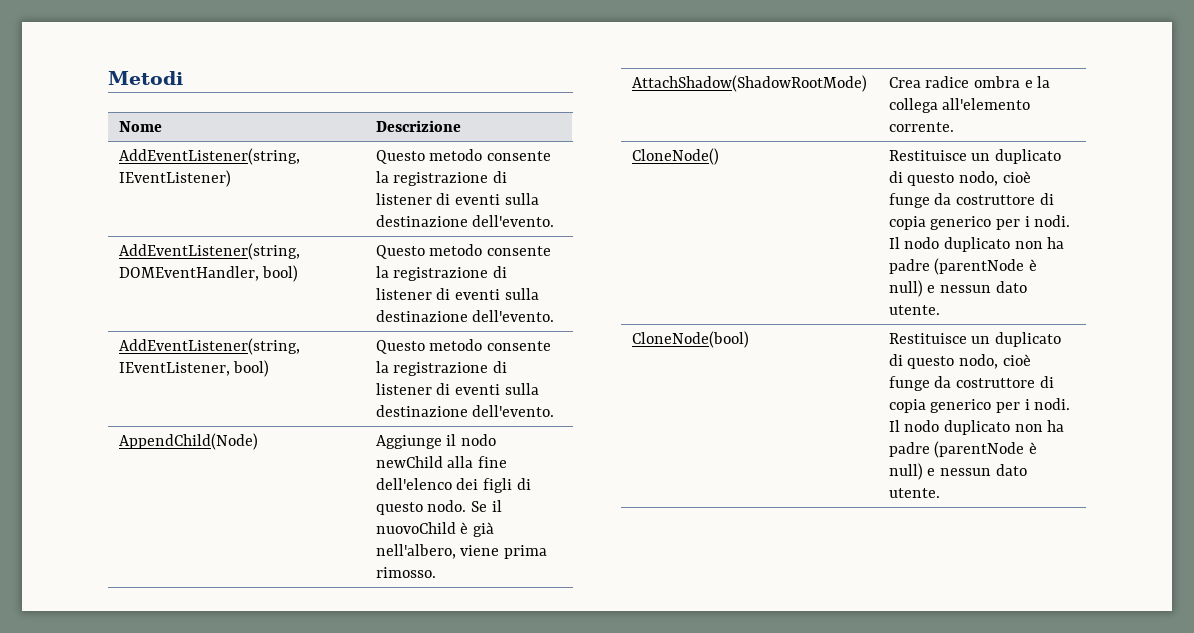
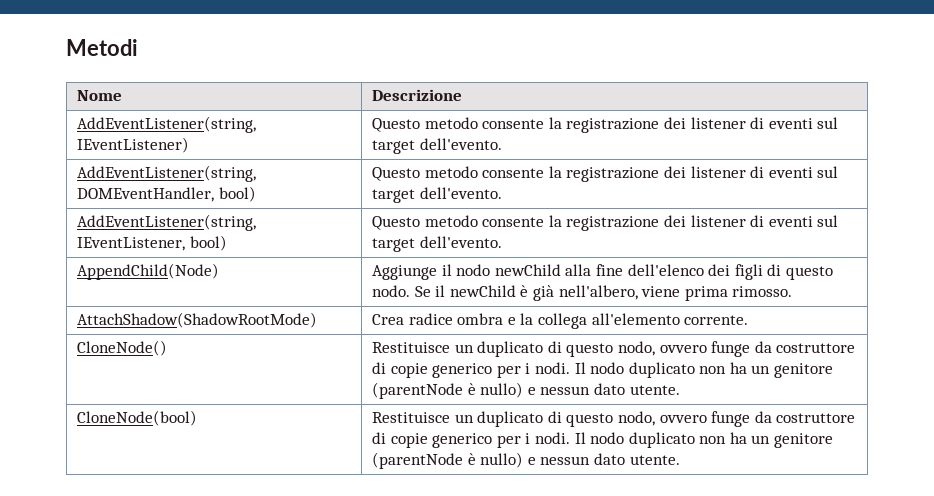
[492,171,507,183] [375,193,539,205] [375,215,468,227] di listener di eventi sulla destinazione -> [663,117,839,129] [371,140,415,154] dei listener di eventi sul target
[492,266,507,278] [375,288,539,300] [375,310,468,322] di listener di eventi sulla destinazione -> [663,166,839,178] [371,189,415,203] dei listener di eventi sul target
[492,361,507,373] [375,383,539,395] [375,405,468,417] di listener di eventi sulla destinazione -> [663,215,839,227] [371,238,415,252] dei listener di eventi sul target
[375,522,456,534] nuovoChild -> [449,285,516,297] newChild
[1002,171,1031,183] [888,193,1054,208] [888,215,1071,230] [888,237,1065,252] [888,258,1037,275] [888,280,923,297] cioè funge da costruttore di copia generico per i nodi. Il nodo duplicato non ha padre (parentNode è null) -> [659,341,856,357] [371,362,834,378] [371,382,524,399] ovvero funge da costruttore di copie generico per i nodi. Il nodo duplicato non ha un genitore (parentNode è nullo)
[1002,354,1031,366] [888,376,1054,391] [888,398,1071,413] [888,420,1065,435] [888,441,1037,458] [888,463,923,480] cioè funge da costruttore di copia generico per i nodi. Il nodo duplicato non ha padre (parentNode è null) -> [659,411,856,427] [371,432,834,448] [371,452,524,469] ovvero funge da costruttore di copie generico per i nodi. Il nodo duplicato non ha un genitore (parentNode è nullo)

